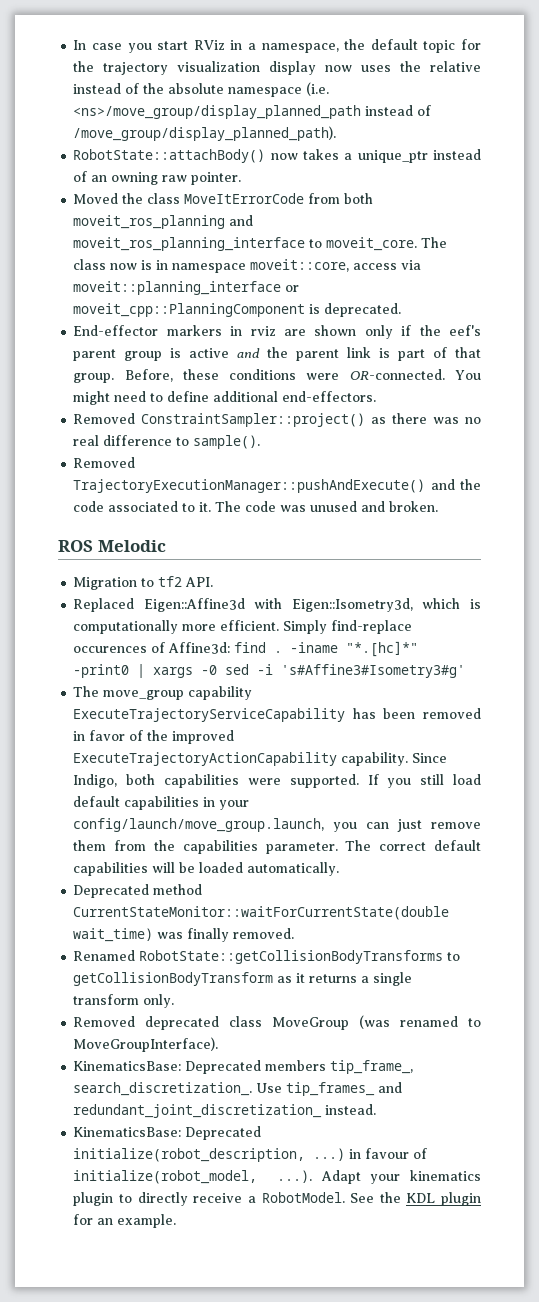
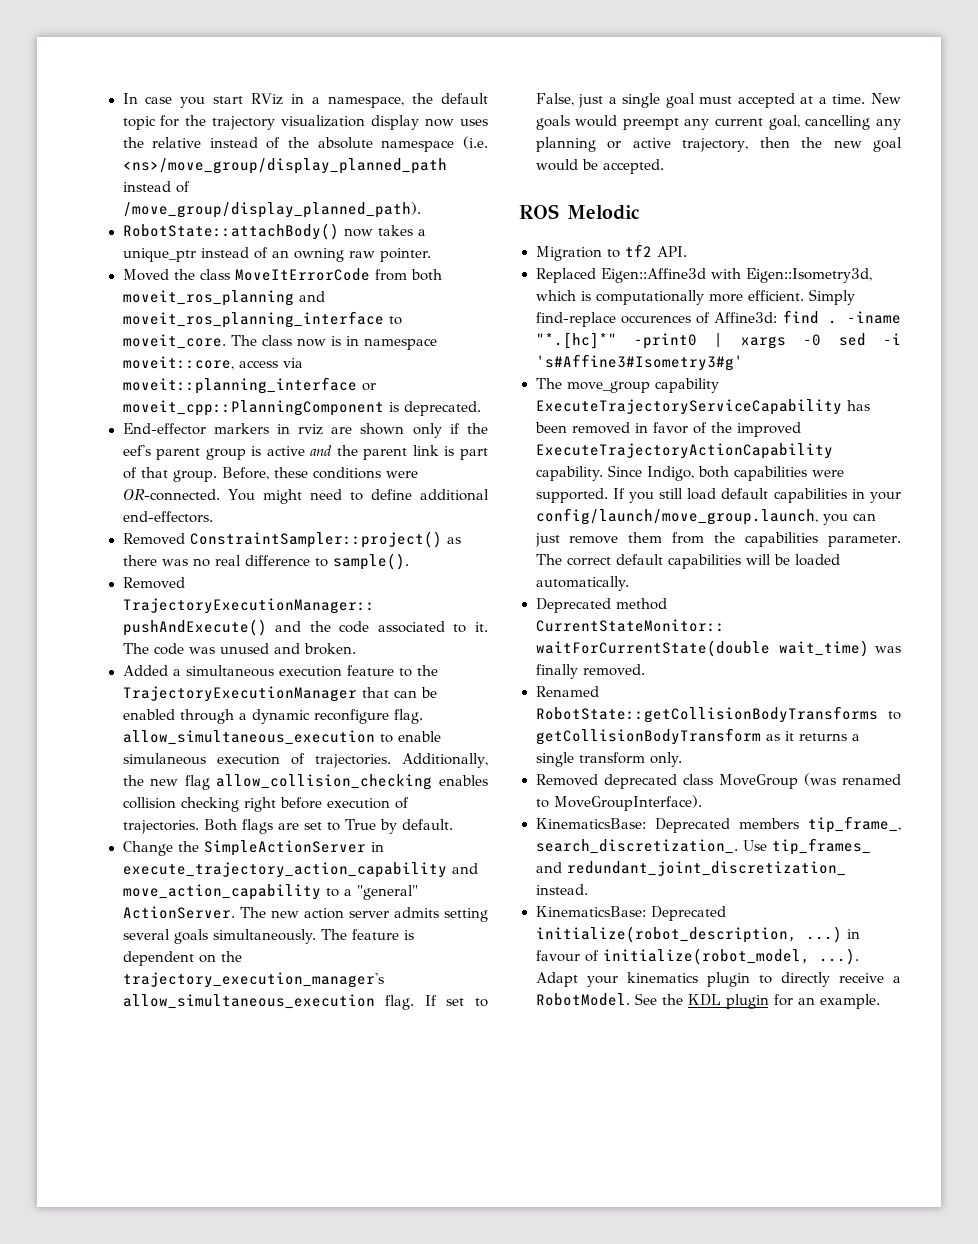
(439, 506) none -> [122,665,438,677] [122,686,437,702] [122,709,423,724] [122,730,441,745] [122,753,489,768] [122,774,488,790] [122,797,409,812] [122,819,454,834] [122,840,384,856] [122,862,478,878] [122,884,418,900] [122,906,488,922] [122,929,415,944] [122,951,242,966] [122,972,384,988] [122,994,488,1010] [535,93,901,108] [535,115,901,130] [535,137,902,152] [535,159,664,174] // Added a simultaneous execution feature to the TrajectoryExecutionManager that can be enabled through a dynamic reconfigure flag. allow_simultaneous_execution to enable simulaneous execution of trajectories. Additionally, the new flag allow_collision_checking enables collision checking right before execution of trajectories. Both flags are set to True by default. // Change the SimpleActionServer in execute_trajectory_action_capability and move_action_capability to a "general" ActionServer. The new action server admits setting several goals simultaneously. The feature is dependent on the trajectory_execution_manager's allow_simultaneous_execution flag. If set to False, just a single goal must accepted at a time. New goals would preempt any current goal, cancelling any planning or active trajectory, then the new goal would be accepted.

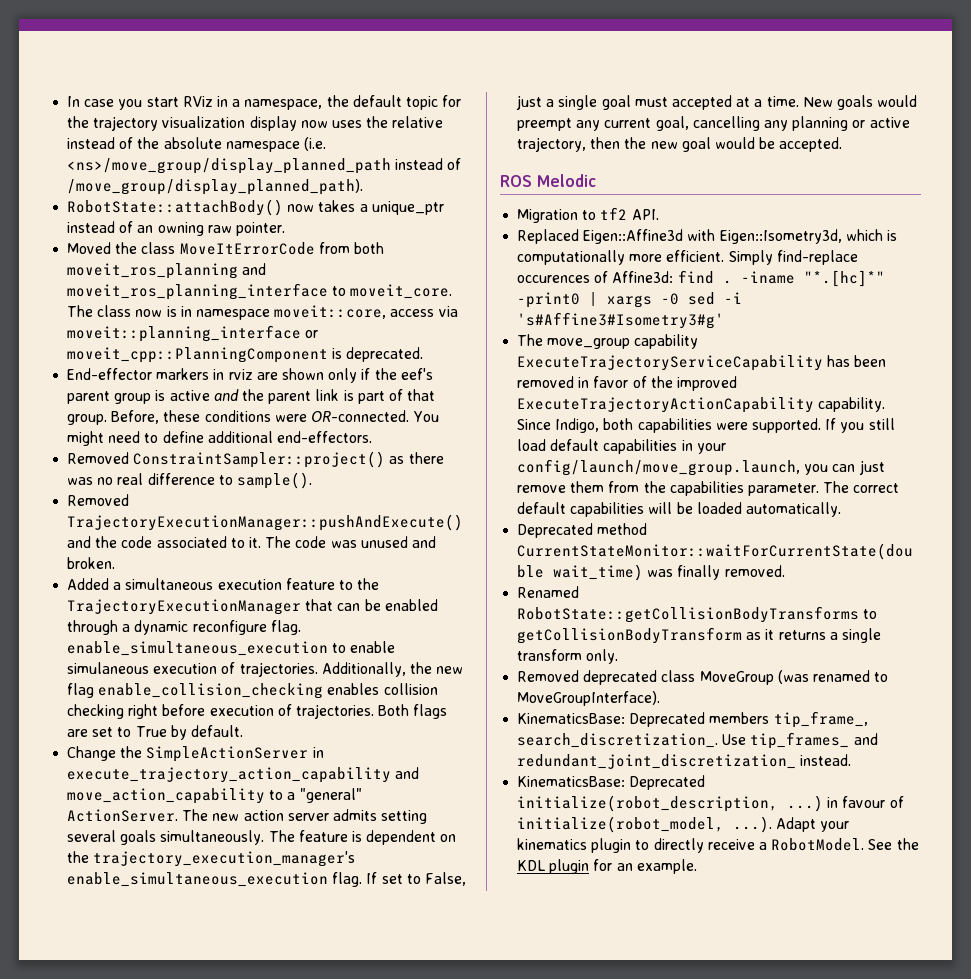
[122,730,375,745] allow_simultaneous_execution -> [67,641,329,656] enable_simultaneous_execution
[216,774,433,790] allow_collision_checking -> [98,683,324,699] enable_collision_checking
[122,994,375,1009] allow_simultaneous_execution -> [67,872,329,887] enable_simultaneous_execution

